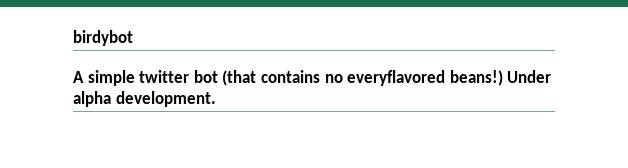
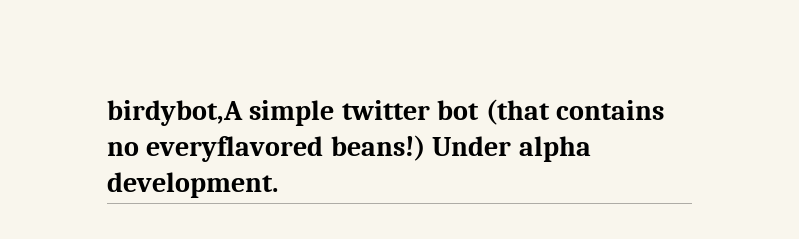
[73,30,133,46] [73,71,84,83] birdybot // A -> [107,100,243,126] birdybot,A

